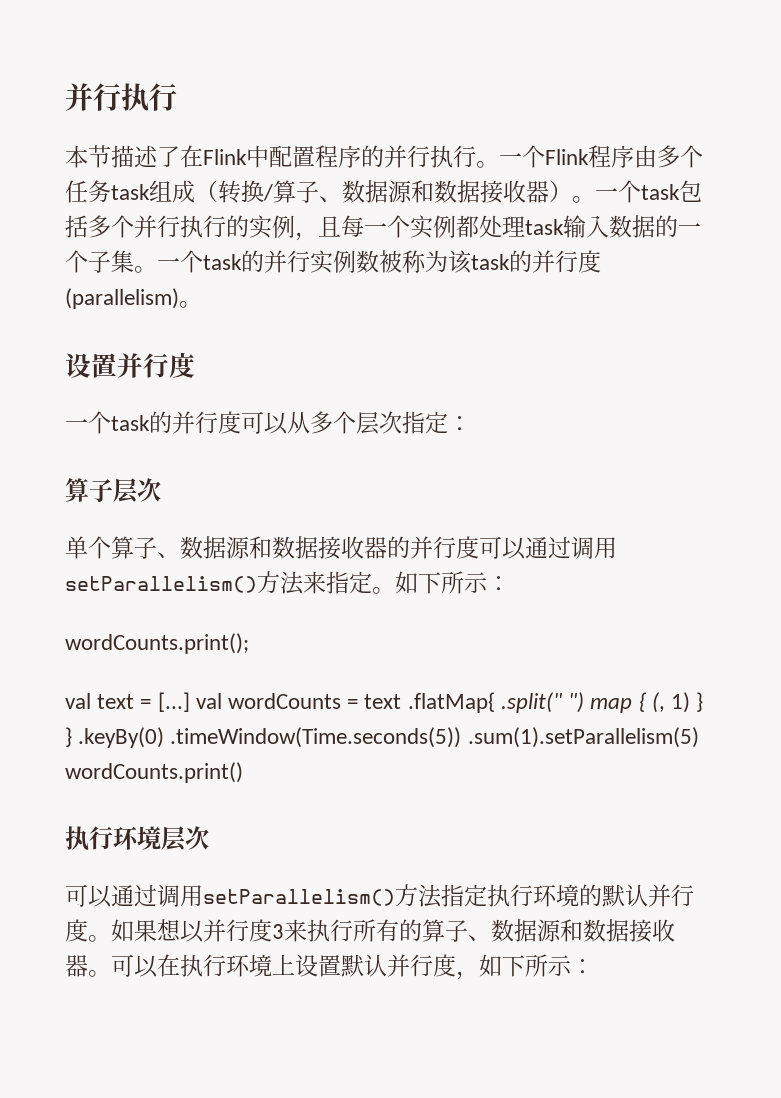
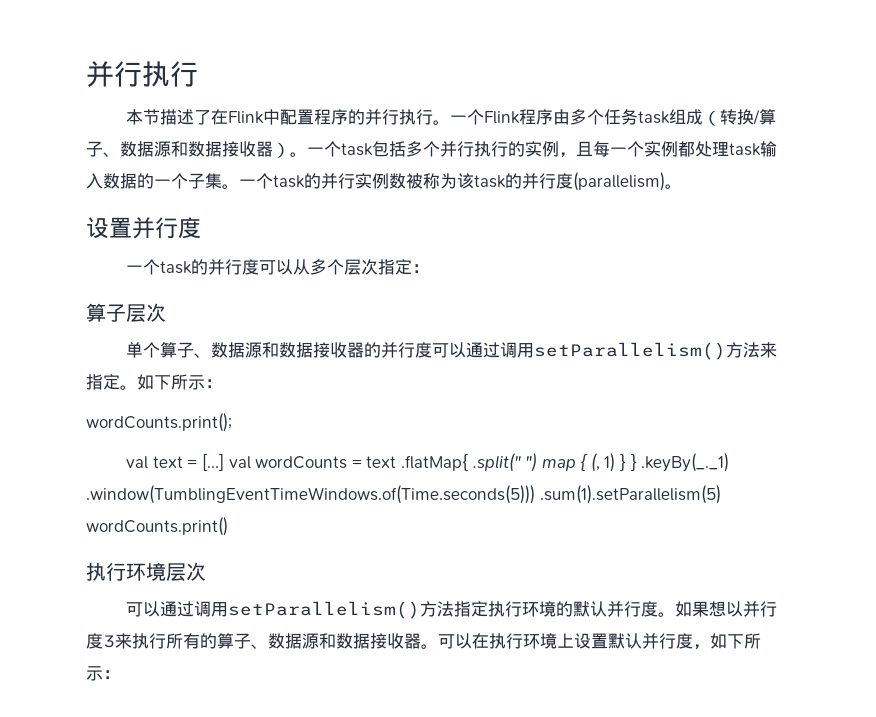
[78,727,462,748] .keyBy(0) .timeWindow(Time.seconds(5)) -> [641,453,730,472] [86,485,535,504] .keyBy(_._1) .window(TumblingEventTimeWindows.of(Time.seconds(5)))

